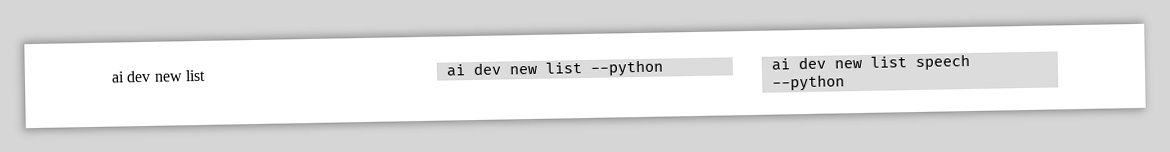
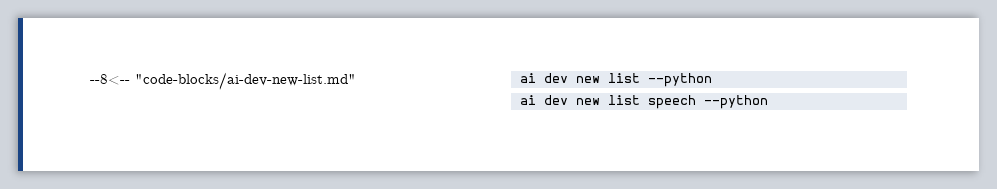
[111,69,206,83] ai dev new list -> [90,72,356,90] --8<-- "code-blocks/ai-dev-new-list.md"

